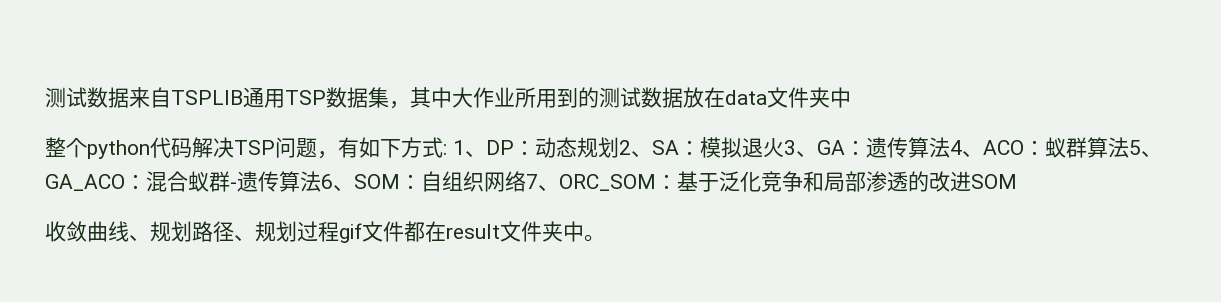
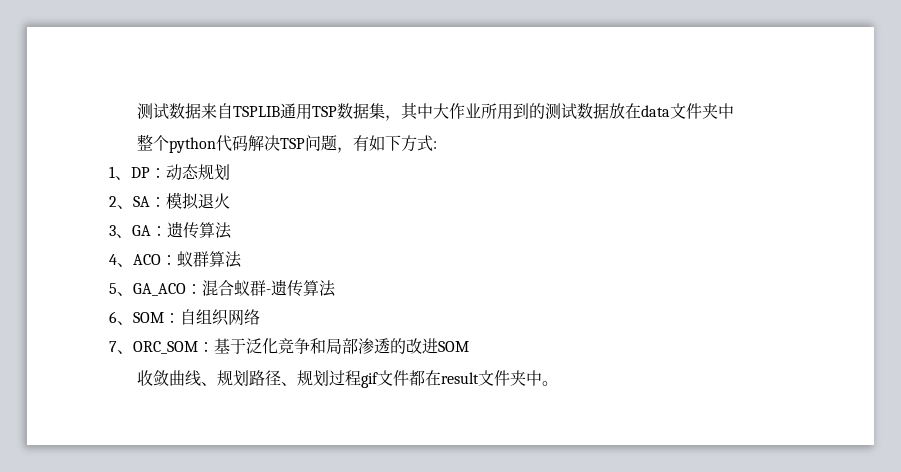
(447, 149) none -> (438, 145) //
(619, 147) none -> (230, 172) //
(784, 148) none -> (230, 201) //
(950, 147) none -> (232, 230) //
(1129, 147) none -> (242, 259) //
(321, 181) none -> (336, 288) //
(526, 181) none -> (260, 317) //

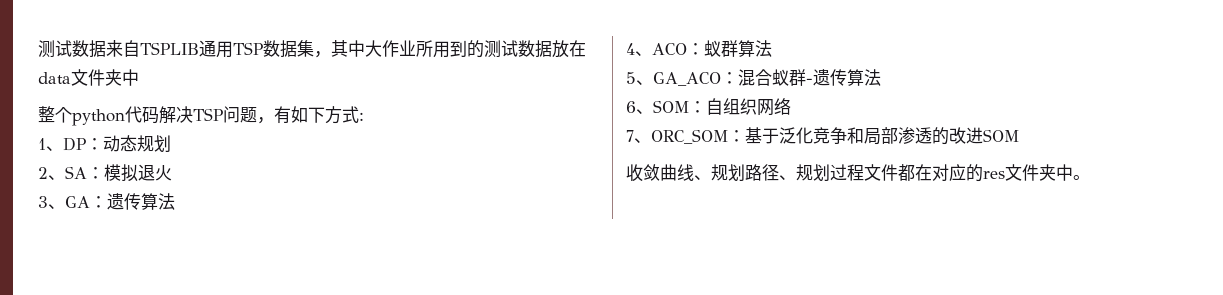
[361,372,379,388] gif -> (864, 172) none
[441,372,480,384] result -> [932,164,1005,182] 对应的res

